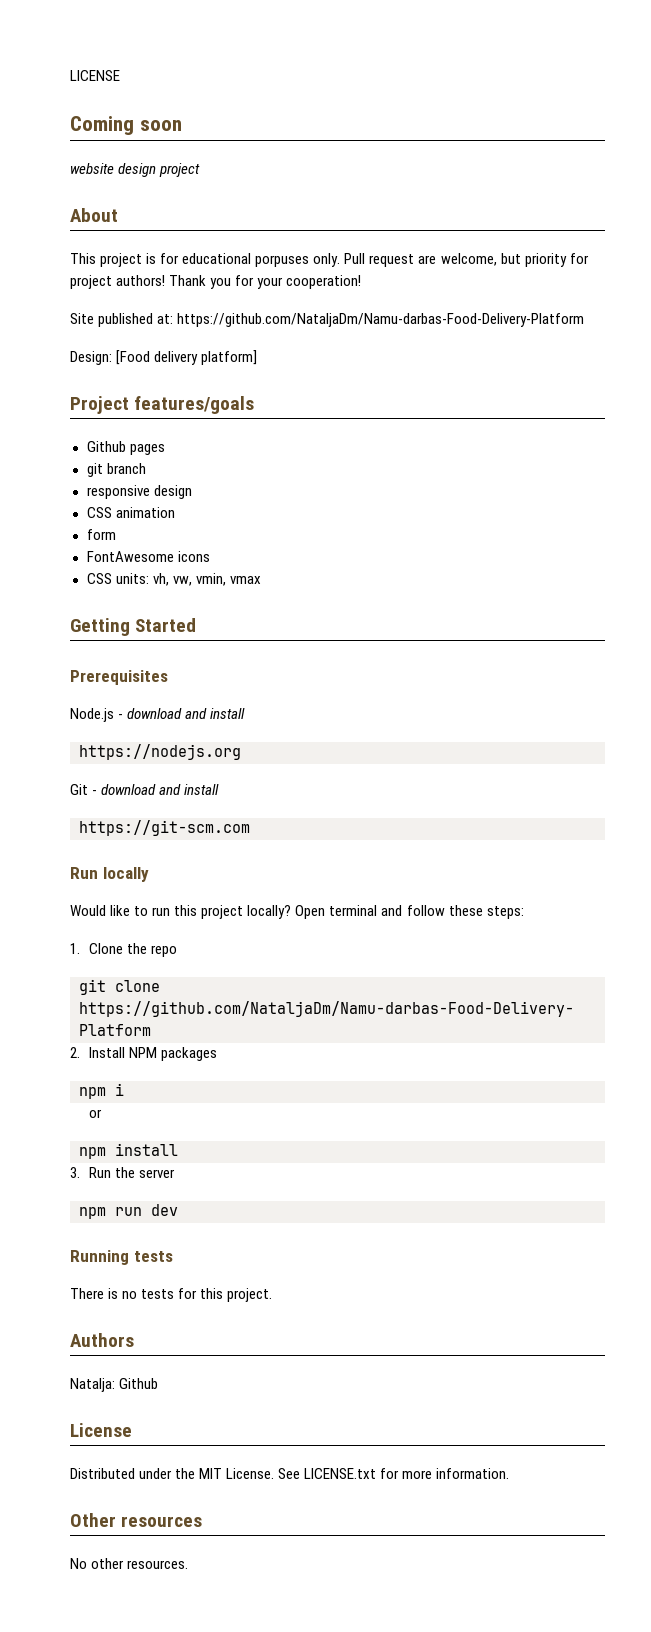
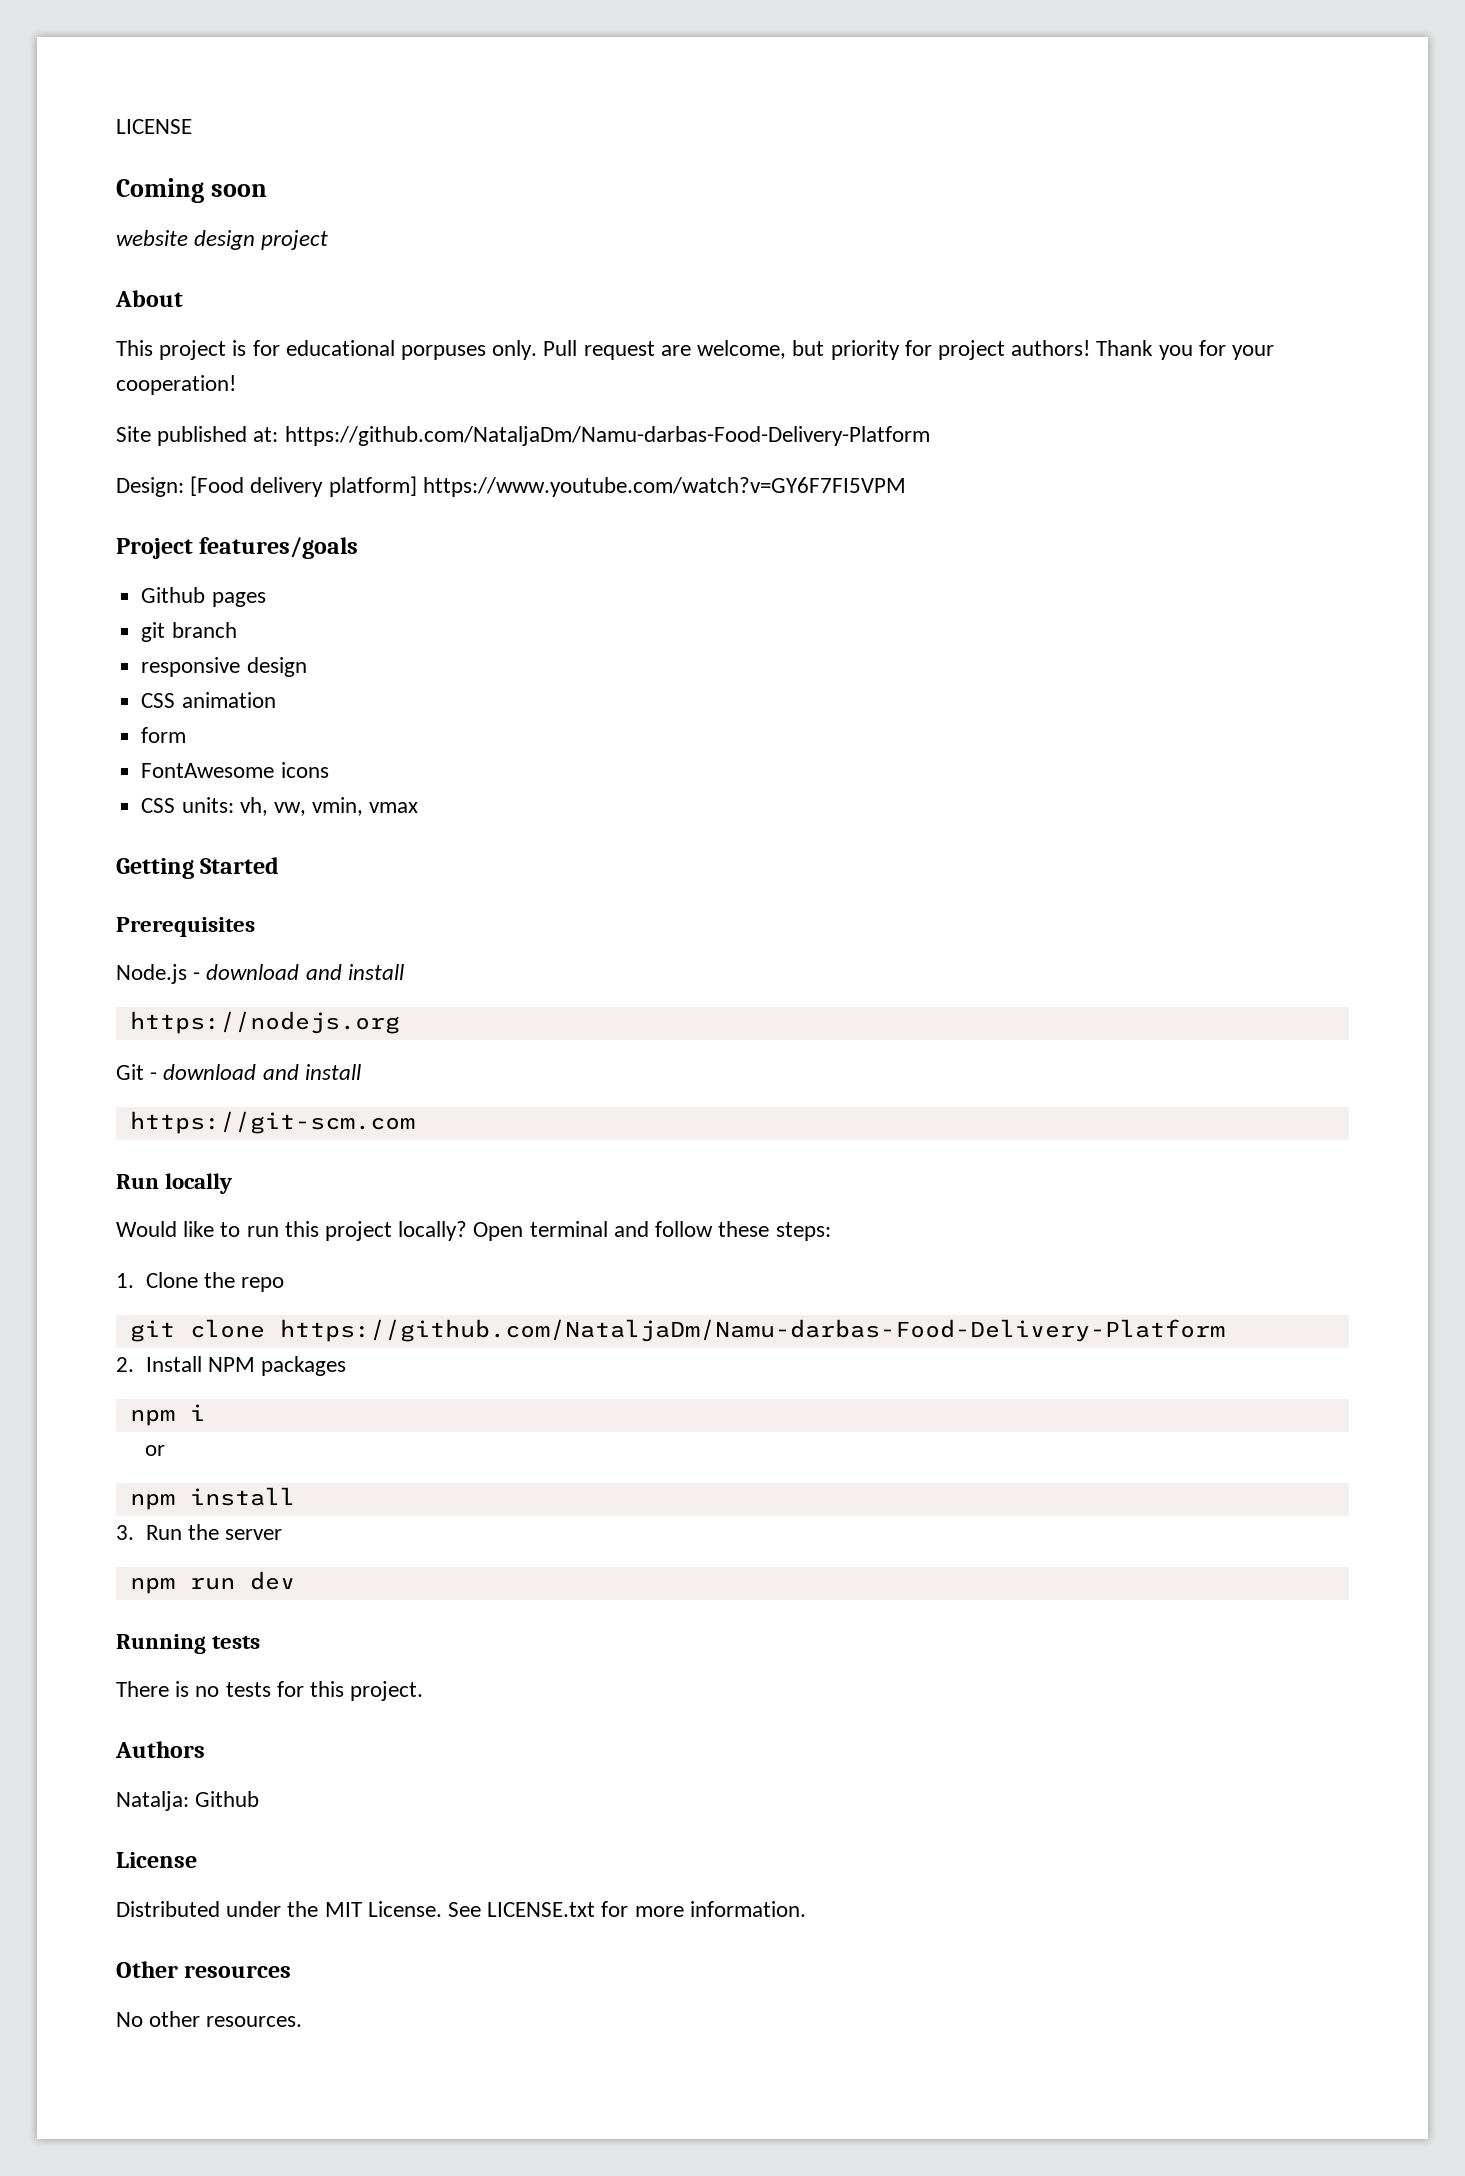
(258, 357) none -> [422,477,906,497] https://www.youtube.com/watch?v=GY6F7FI5VPM

